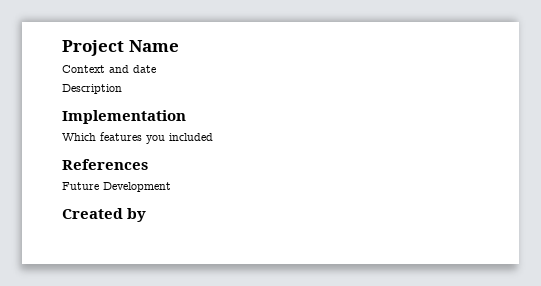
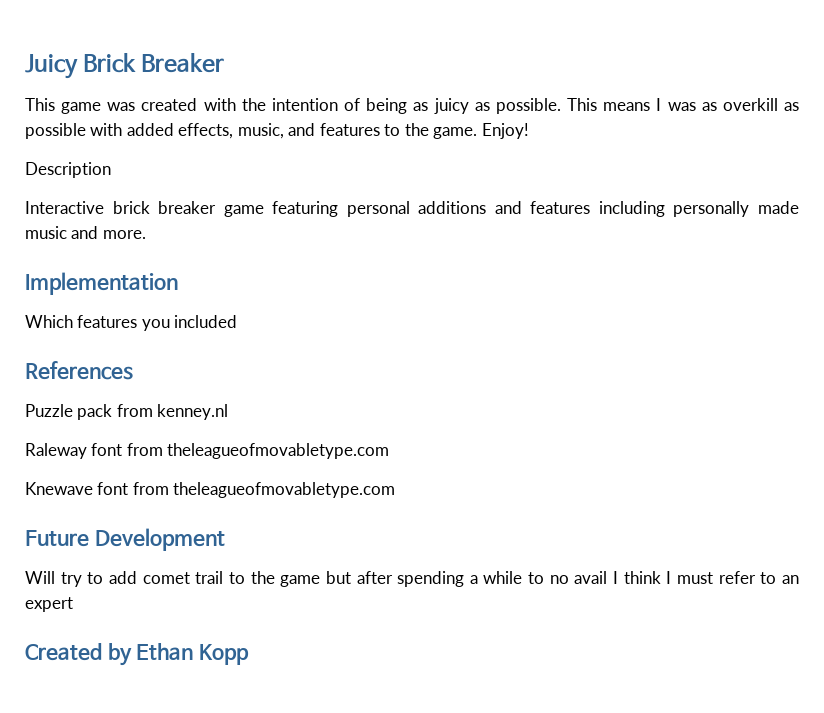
[62,40,179,56] [62,65,156,73] [62,84,122,94] Project Name // Context and date // Description -> [25,53,225,79] [25,98,799,114] [25,123,529,139] [25,162,111,178] [25,201,799,217] [25,226,146,239] Juicy Brick Breaker // This game was created with the intention of being as juicy as possible. This means I was as overkill as possible with added effects, music, and features to the game. Enjoy! // Description // Interactive brick breaker game featuring personal additions and features including personally made music and more.
[62,182,171,192] Future Development -> [25,404,229,420] [25,443,390,459] [25,482,396,498] [25,528,225,551] [25,571,800,587] [25,597,73,612] Puzzle pack from kenney.nl // Raleway font from theleagueofmovabletype.com // Knewave font from theleagueofmovabletype.com // Future Development // Will try to add comet trail to the game but after spending a while to no avail I think I must refer to an expert
(147, 215) none -> [136,643,249,665] Ethan Kopp

